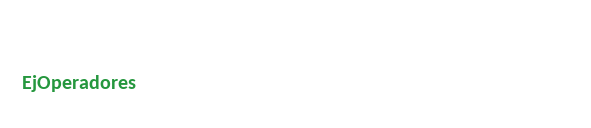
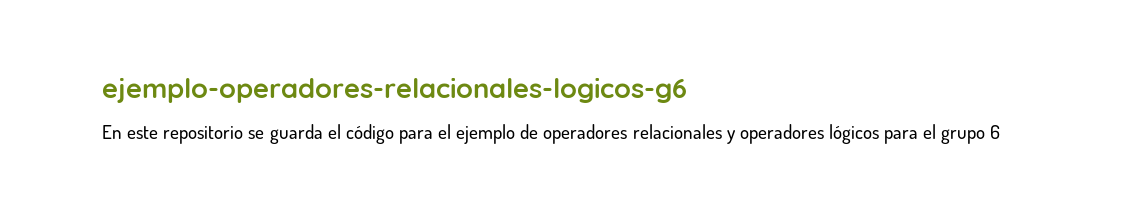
[22,75,136,92] EjOperadores -> [102,77,687,103] [102,124,1001,144] ejemplo-operadores-relacionales-logicos-g6 // En este repositorio se guarda el código para el ejemplo de operadores relacionales y operadores lógicos para el grupo 6

